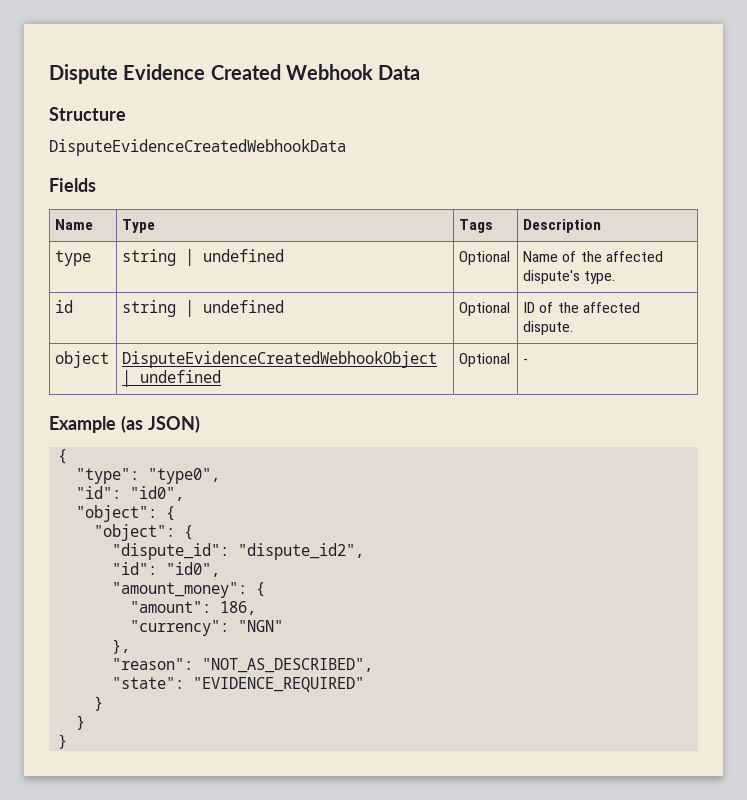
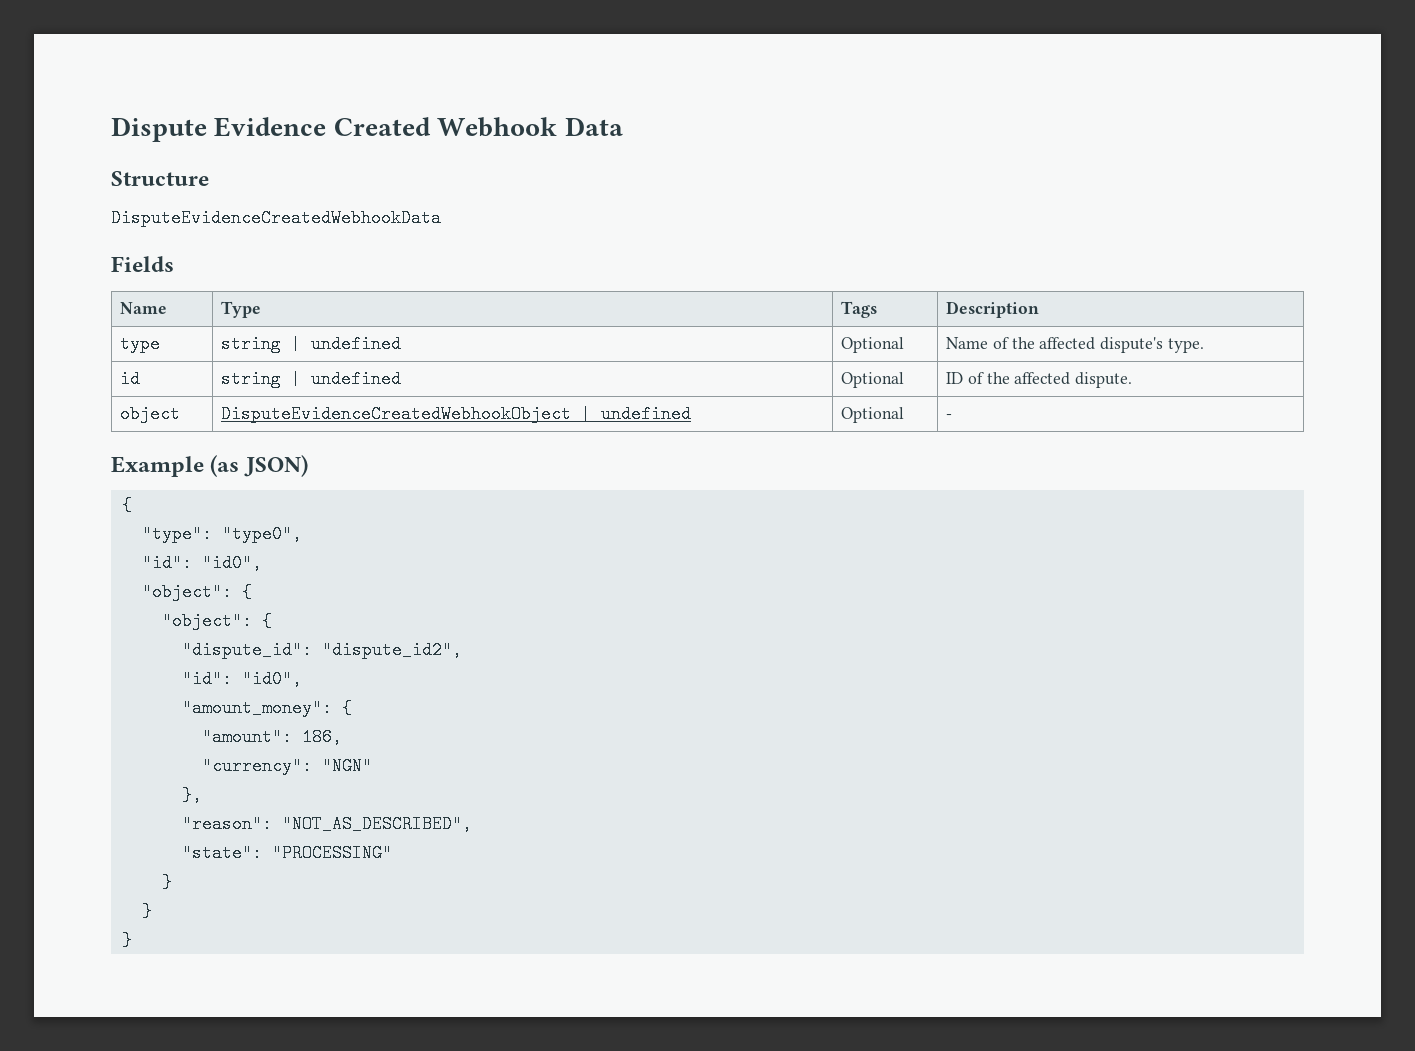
[193,677,365,692] "EVIDENCE_REQUIRED" -> [271,844,392,862] "PROCESSING"

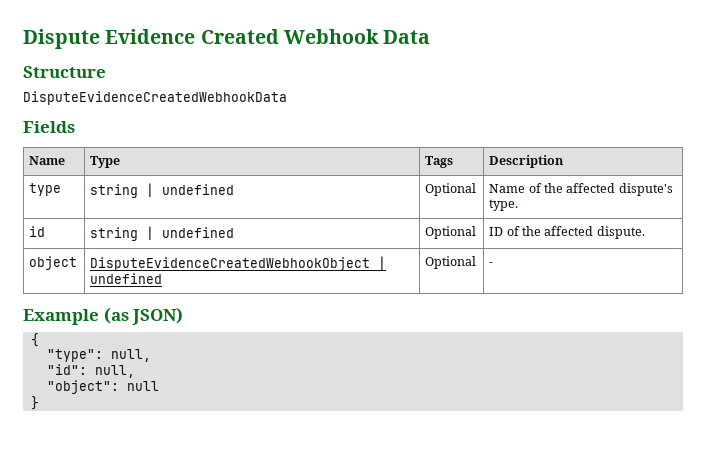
[221,525,302,543] [141,554,262,572] [141,583,252,601] [161,612,272,630] [181,641,462,659] [181,670,302,688] [181,699,352,717] [201,728,342,746] [201,757,372,775] [181,786,202,804] [181,815,472,833] [181,844,392,862] [161,873,172,891] [141,902,152,920] [121,931,132,949] "type0", // "id": "id0", // "object": { // "object": { // "dispute_id": "dispute_id2", // "id": "id0", // "amount_money": { // "amount": 186, // "currency": "NGN" // }, // "reason": "NOT_AS_DESCRIBED", // "state": "PROCESSING" // } // } // } -> [110,349,151,362] [46,364,135,378] [46,380,159,394] [30,396,39,410] null, // "id": null, // "object": null // }

